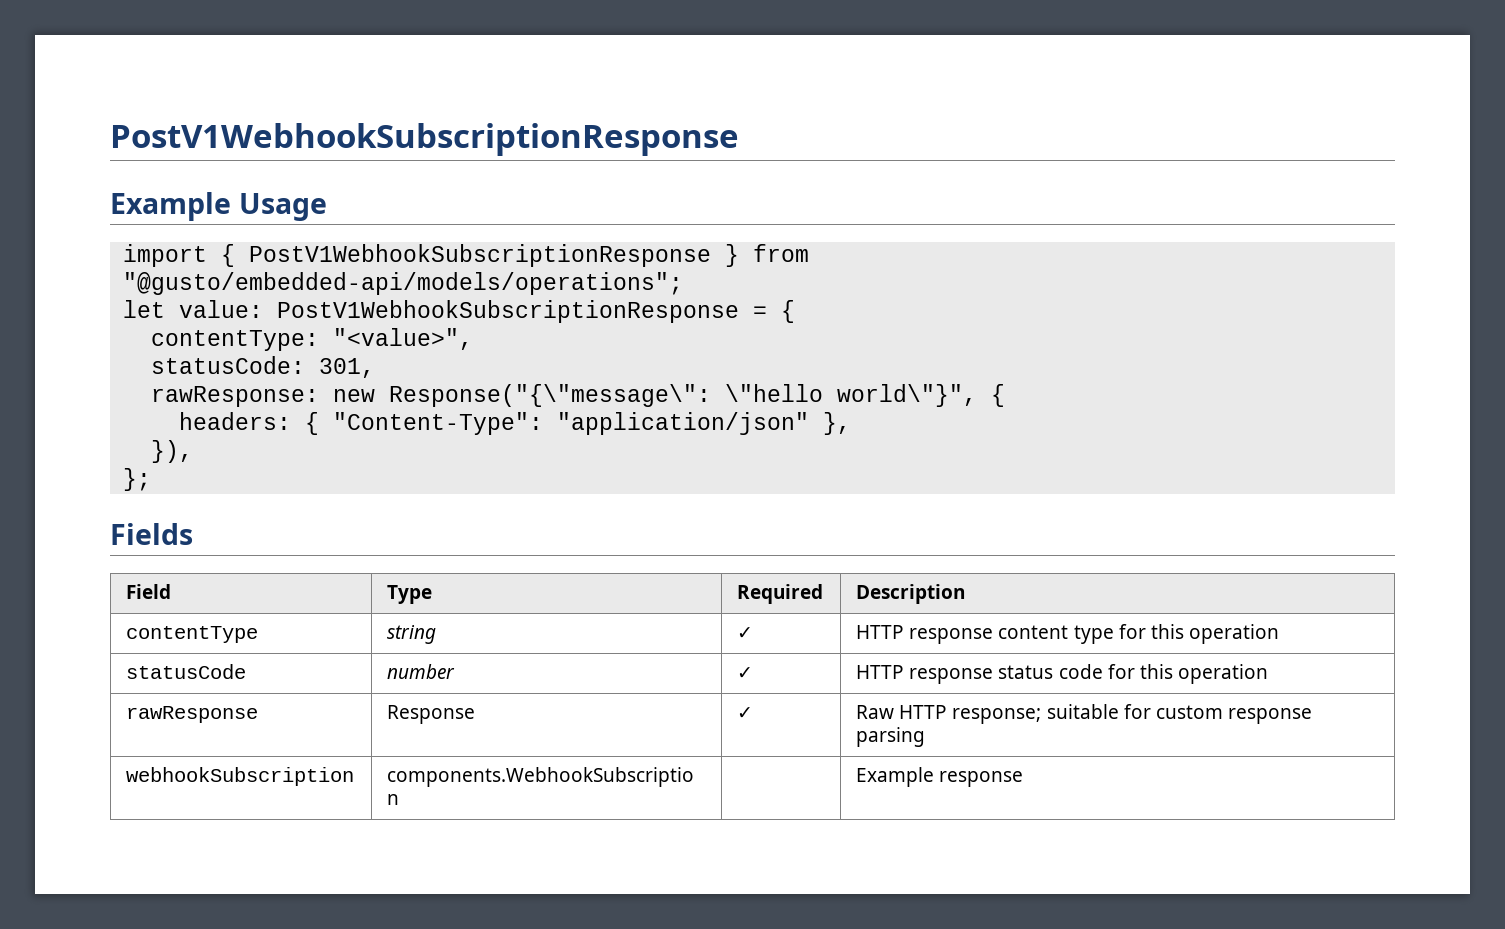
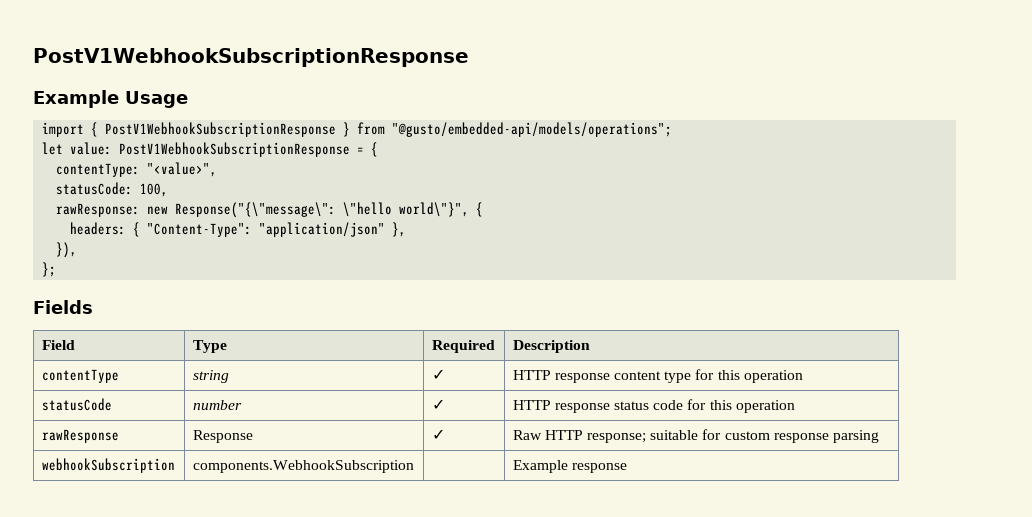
[318,358,375,378] 301, -> [140,183,169,197] 100,

